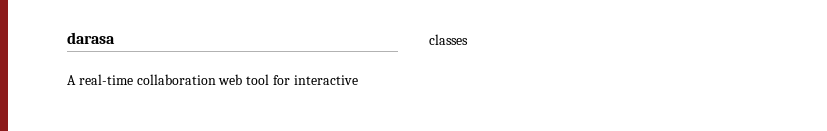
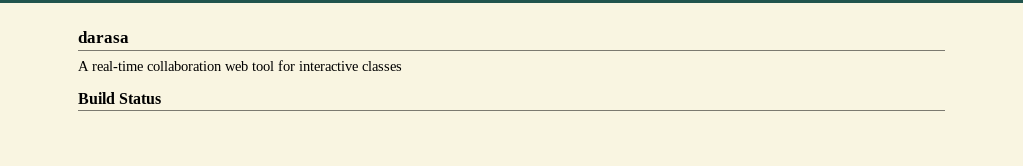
(468, 39) none -> [78,92,162,104] // Build Status

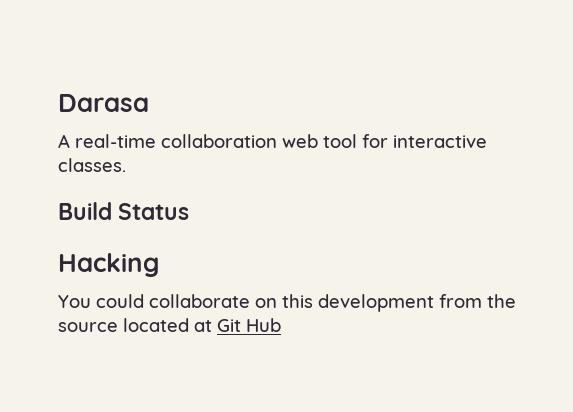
[78,31,129,43] darasa -> [58,94,149,112] Darasa
[362,61,402,71] classes -> [58,158,126,172] classes.
(162, 98) none -> [58,253,159,277] [58,294,516,312] [58,318,281,332] // Hacking // You could collaborate on this development from the source located at Git Hub

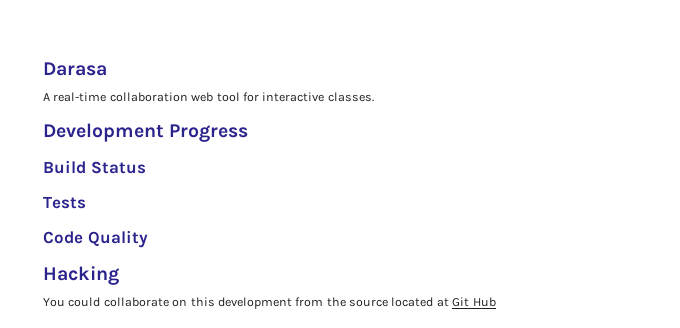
(126, 165) none -> [43,123,249,142] // Development Progress
(190, 211) none -> [43,196,86,209] [43,230,148,248] // Tests // Code Quality

